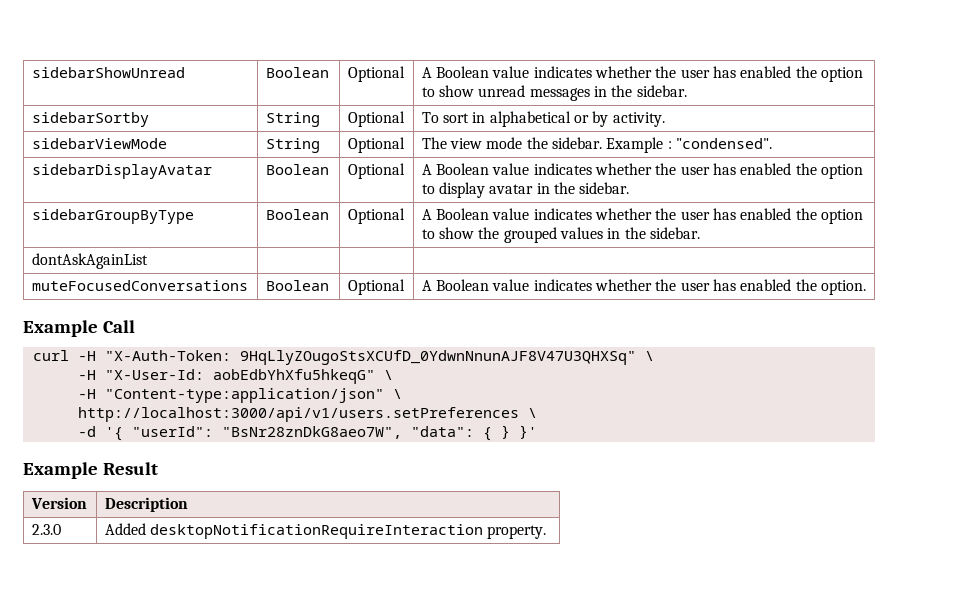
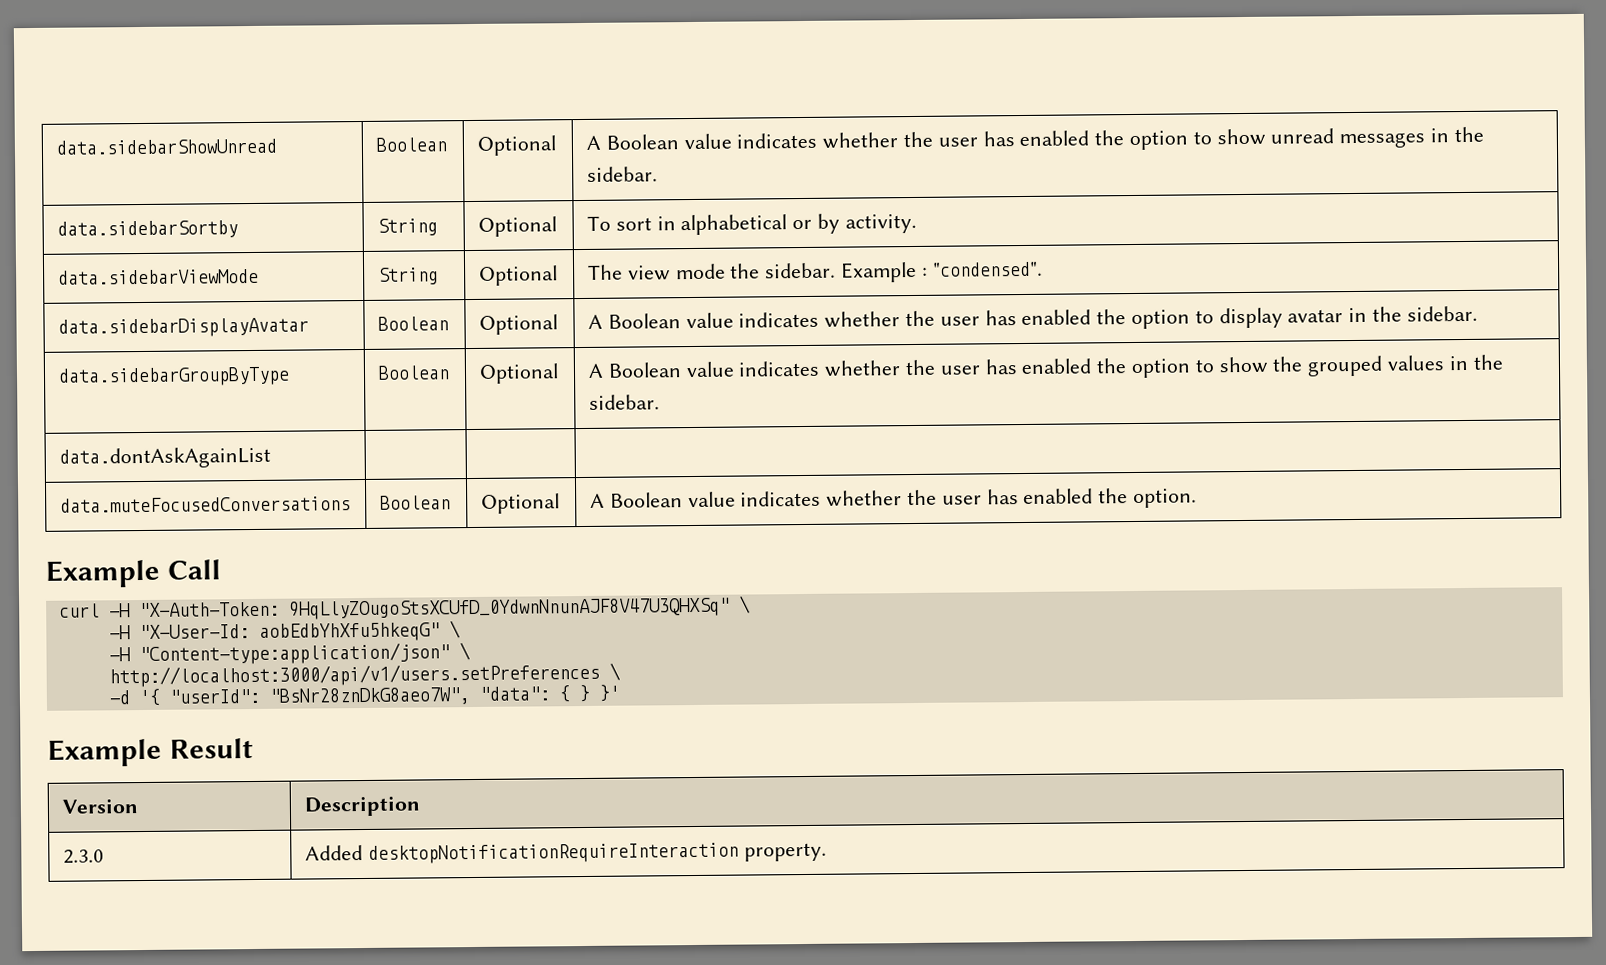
[31,67,185,78] sidebarShowUnread -> [55,138,277,155] data.sidebarShowUnread
[31,112,149,127] sidebarSortby -> [56,220,238,239] data.sidebarSortby
[31,138,167,149] sidebarViewMode -> [57,268,259,285] data.sidebarViewMode
[31,164,212,179] sidebarDisplayAvatar -> [57,317,309,338] data.sidebarDisplayAvatar
[31,209,194,224] sidebarGroupByType -> [57,366,290,387] data.sidebarGroupByType
[31,253,148,269] [31,280,248,291] dontAskAgainList | | | // muteFocusedConversations -> [58,446,271,469] [59,496,351,513] data.dontAskAgainList | | | // data.muteFocusedConversations

